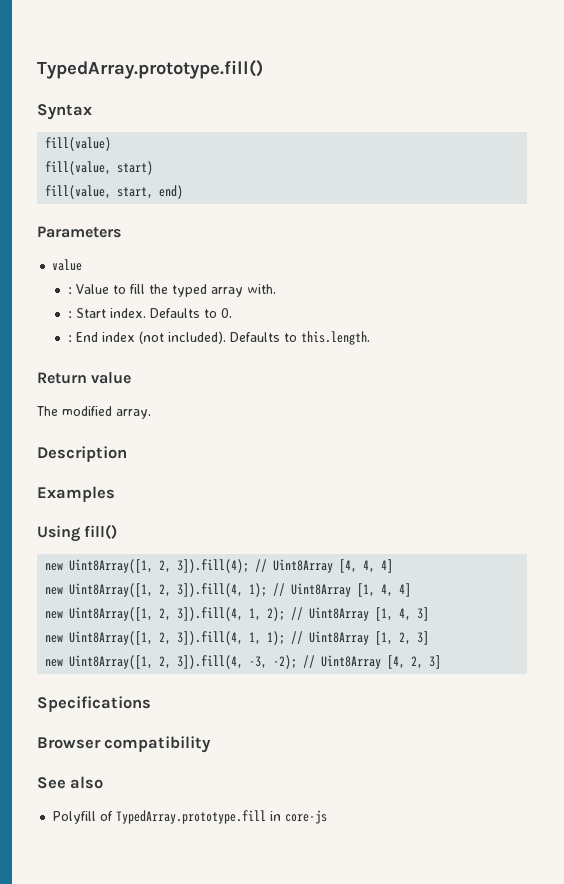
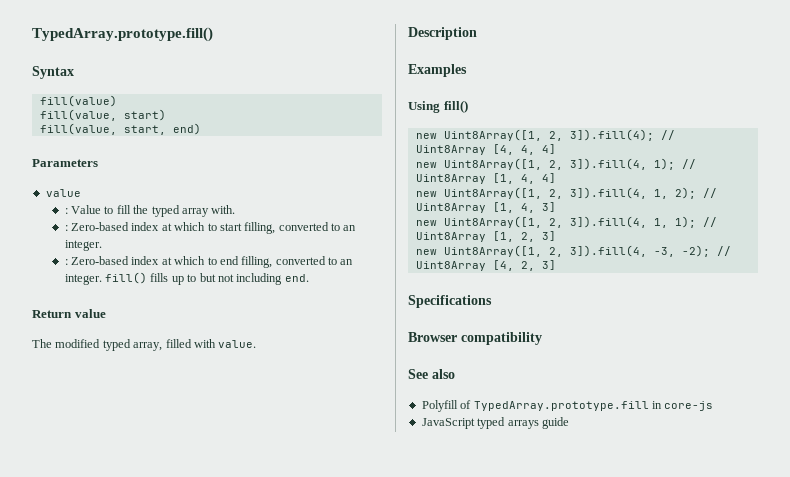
[75,308,232,318] [67,331,370,345] Start index. Defaults to 0. // : End index (not included). Defaults to this.length. -> [71,222,357,234] [64,240,102,251] [64,256,354,268] [64,272,309,285] Zero-based index at which to start filling, converted to an integer. // : Zero-based index at which to end filling, converted to an integer. fill() fills up to but not including end.
[116,409,151,419] array. -> [102,339,257,351] typed array, filled with value.
(328, 817) none -> [421,417,569,429] // JavaScript typed arrays guide

